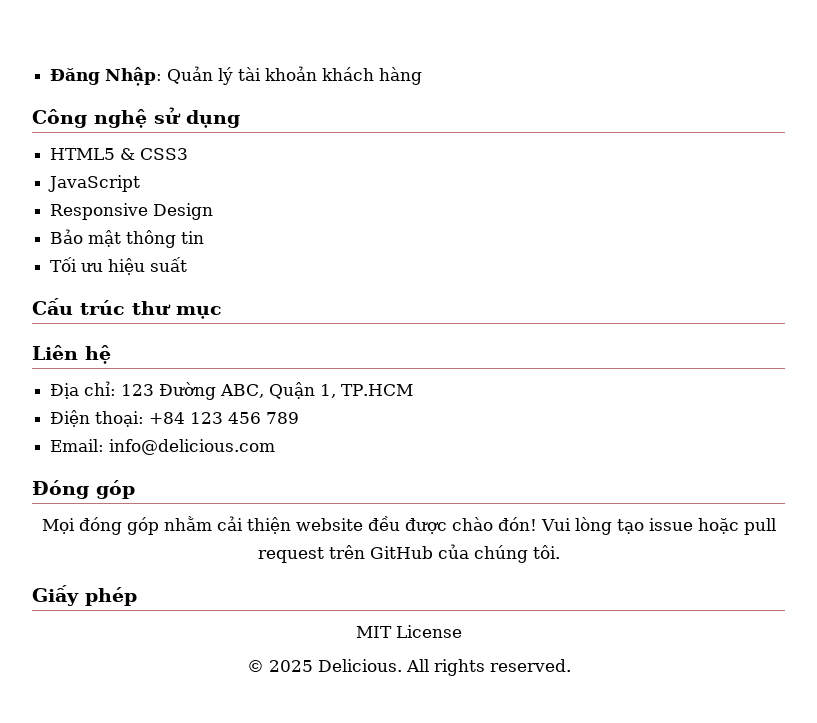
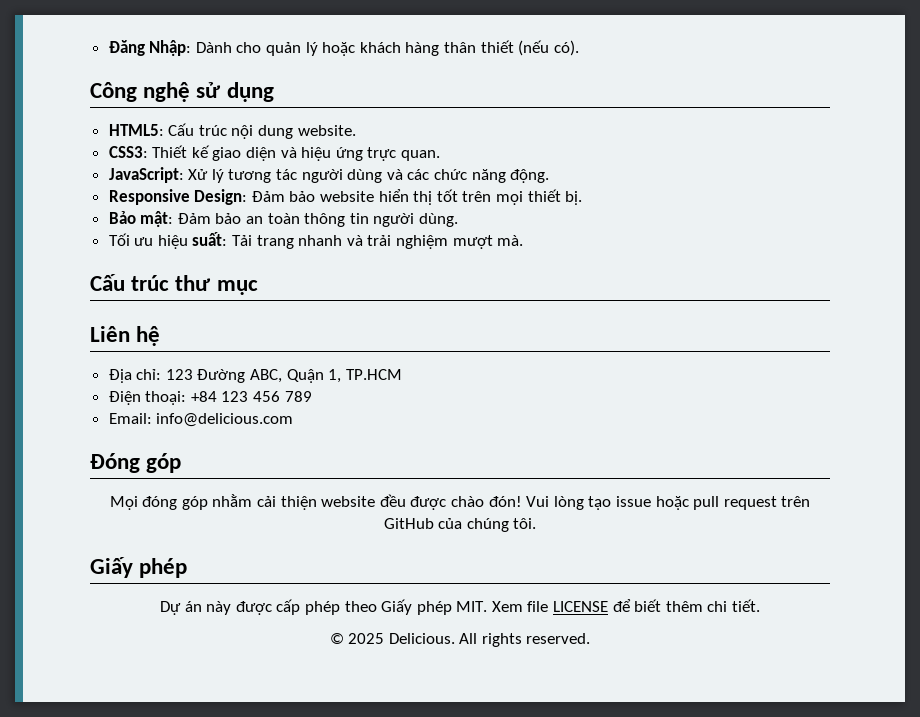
[167,66,423,85] [32,107,240,128] [50,148,189,160] [48,175,141,192] [50,203,214,220] [50,229,122,247] Quản lý tài khoản khách hàng // Công nghệ sử dụng // HTML5 & CSS3 // JavaScript // Responsive Design // Bảo mật -> [195,40,579,56] [90,82,274,102] [108,123,356,139] [108,145,441,161] [108,167,550,183] [108,189,583,205] [108,211,300,227] Dành cho quản lý hoặc khách hàng thân thiết (nếu có). // Công nghệ sử dụng // HTML5: Cấu trúc nội dung website. // CSS3: Thiết kế giao diện và hiệu ứng trực quan. // JavaScript: Xử lý tương tác người dùng và các chức năng động. // Responsive Design: Đảm bảo website hiển thị tốt trên mọi thiết bị. // Bảo mật: Đảm bảo an toàn
(205, 237) none -> [373,213,459,227] người dùng.
[150,257,188,272] suất -> [192,232,524,249] suất: Tải trang nhanh và trải nghiệm mượt mà.
[355,625,462,638] MIT License -> [159,599,761,615] Dự án này được cấp phép theo Giấy phép MIT. Xem file LICENSE để biết thêm chi tiết.

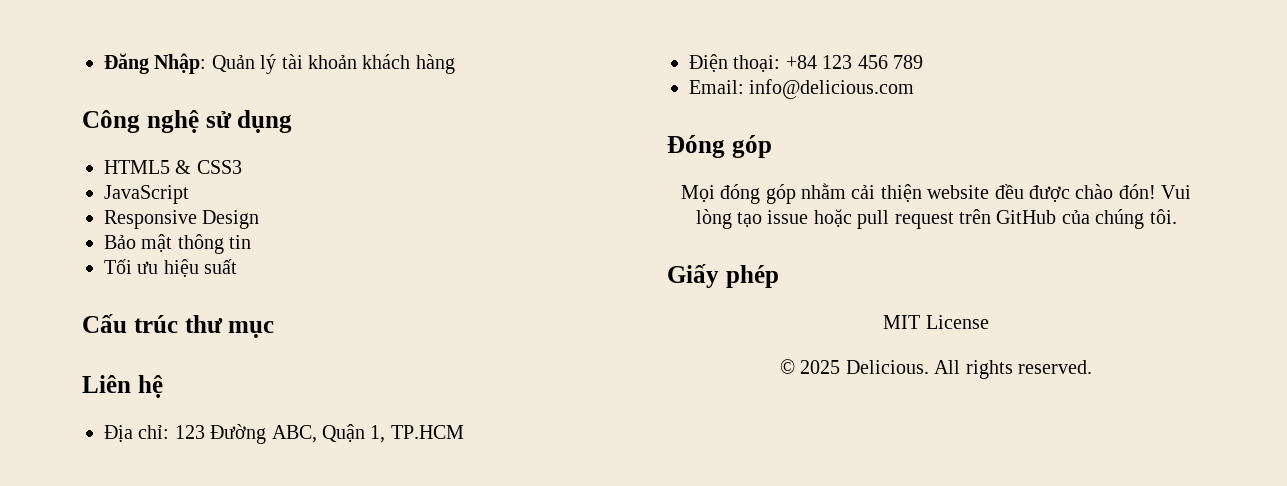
[195,40,579,56] [90,82,274,102] [108,123,356,139] [108,145,441,161] [108,167,550,183] [108,189,583,205] [108,211,300,227] Dành cho quản lý hoặc khách hàng thân thiết (nếu có). // Công nghệ sử dụng // HTML5: Cấu trúc nội dung website. // CSS3: Thiết kế giao diện và hiệu ứng trực quan. // JavaScript: Xử lý tương tác người dùng và các chức năng động. // Responsive Design: Đảm bảo website hiển thị tốt trên mọi thiết bị. // Bảo mật: Đảm bảo an toàn -> [211,54,455,74] [82,110,293,133] [104,160,242,174] [104,185,189,204] [104,210,260,229] [104,234,173,252] Quản lý tài khoản khách hàng // Công nghệ sử dụng // HTML5 & CSS3 // JavaScript // Responsive Design // Bảo mật
[373,213,459,227] người dùng. -> (252, 242) none
[192,232,524,249] suất: Tải trang nhanh và trải nghiệm mượt mà. -> [204,259,238,274] suất
[159,599,761,615] Dự án này được cấp phép theo Giấy phép MIT. Xem file LICENSE để biết thêm chi tiết. -> [883,315,989,329] MIT License

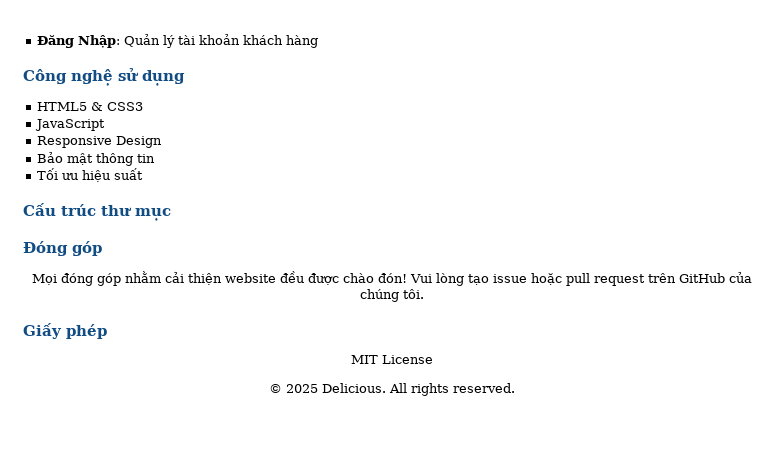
[82,375,163,398] [104,424,464,444] [689,54,923,72] [689,79,915,99] // Liên hệ // Địa chỉ: 123 Đường ABC, Quận 1, TP.HCM // Điện thoại: +84 123 456 789 // Email: info@delicious.com -> (171, 214) none

